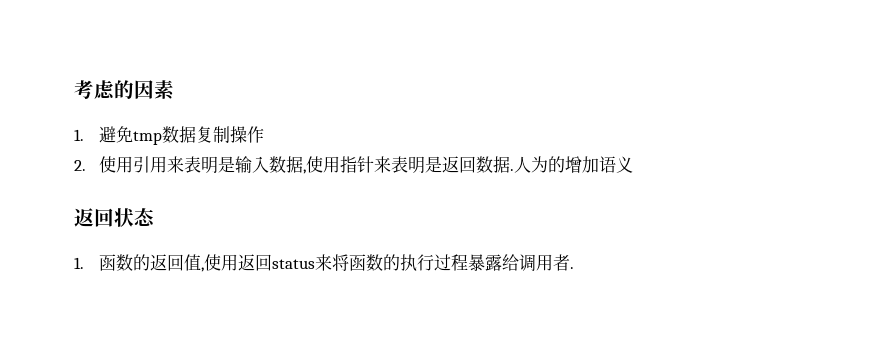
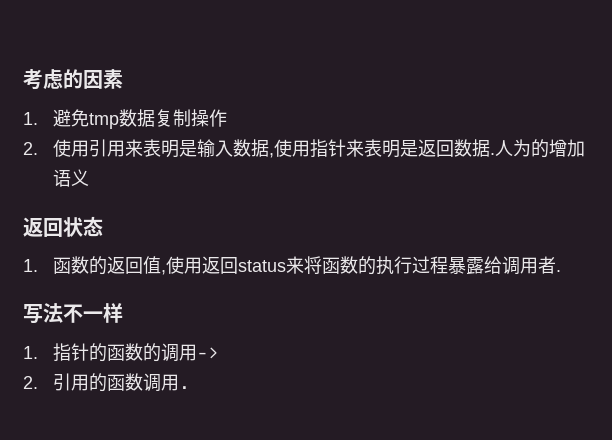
(574, 268) none -> [23,303,123,324] [23,343,219,362] [23,373,190,392] // 写法不一样 // 1.指针的函数的调用-> // 2.引用的函数调用.

